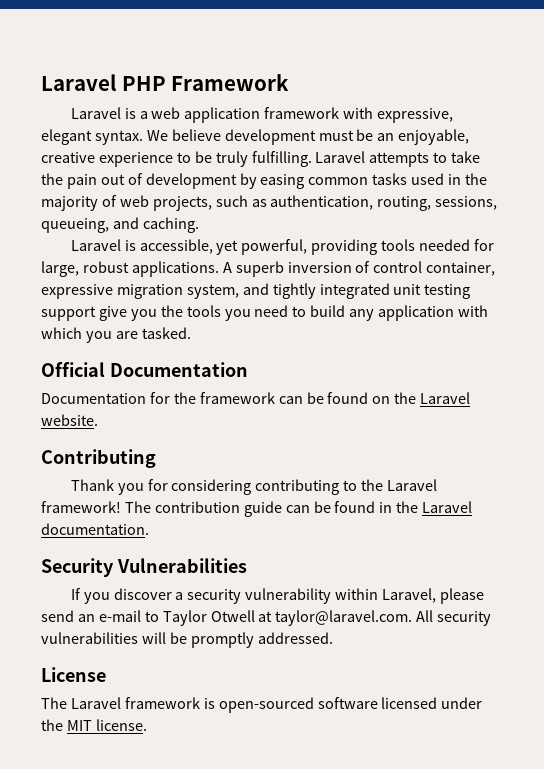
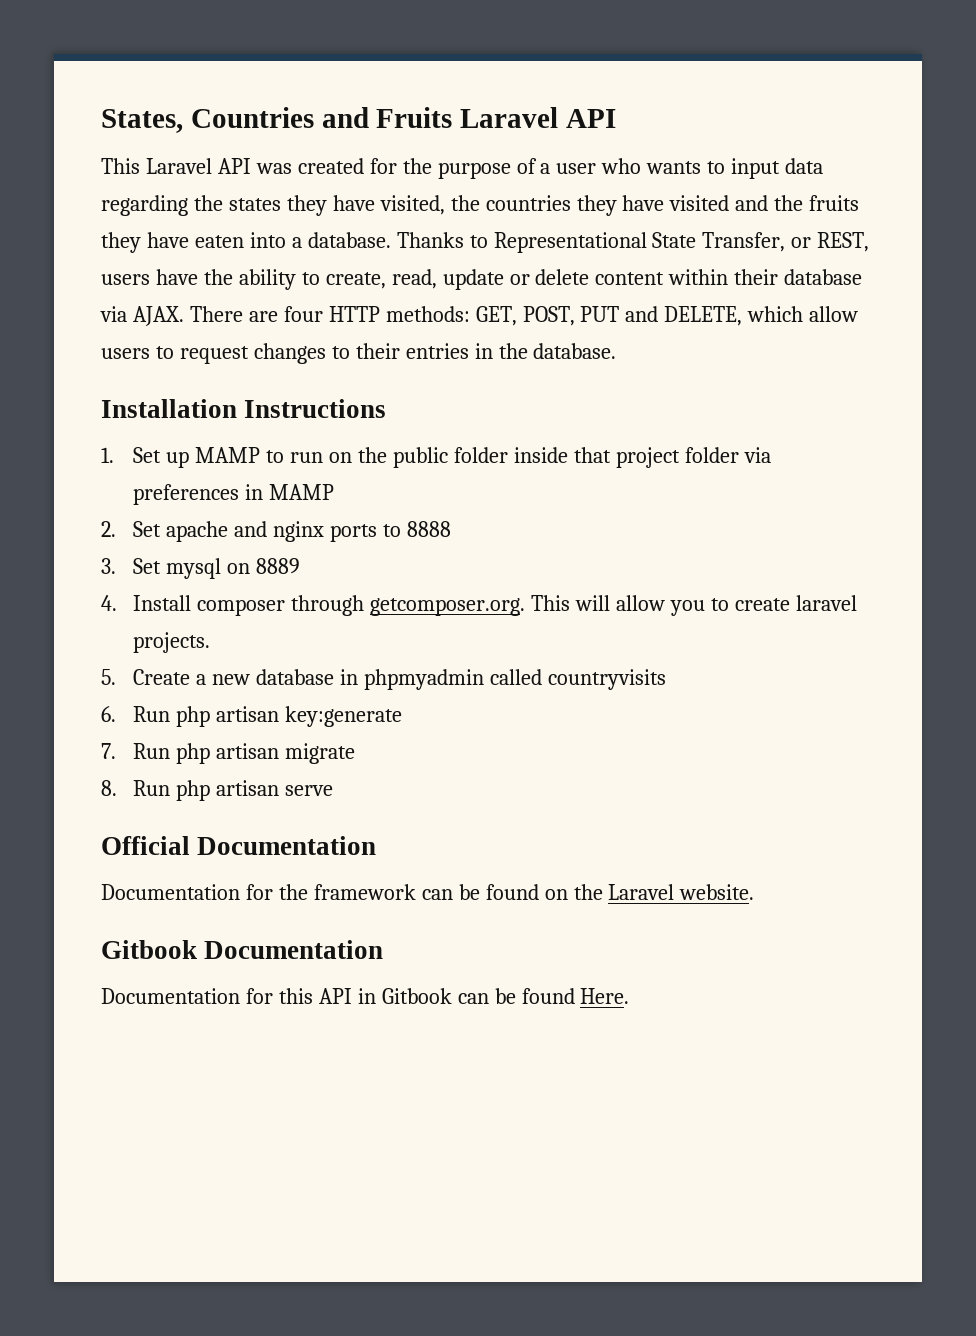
[41,74,290,91] [70,107,454,123] [41,129,470,145] [41,151,481,167] [41,173,488,189] [41,195,498,211] [41,217,199,233] [70,239,495,255] [41,261,496,277] [41,283,471,299] [41,305,489,321] [41,327,191,343] Laravel PHP Framework // Laravel is a web application framework with expressive, elegant syntax. We believe development must be an enjoyable, creative experience to be truly fulfilling. Laravel attempts to take the pain out of development by easing common tasks used in the majority of web projects, such as authentication, routing, sessions, queueing, and caching. // Laravel is accessible, yet powerful, providing tools needed for large, robust applications. A superb inversion of control container, expressive migration system, and tightly integrated unit testing support give you the tools you need to build any application with which you are tasked. -> [101,107,617,133] [101,158,824,179] [101,195,860,216] [101,232,870,253] [101,269,863,290] [100,306,859,326] [101,343,617,364] [101,399,387,418] [101,447,771,468] [133,484,335,505] [101,521,452,542] [101,558,301,579] [101,595,857,616] [133,632,211,653] [101,669,666,690] [101,706,403,727] [101,743,356,764] [101,780,334,801] States, Countries and Fruits Laravel API // This Laravel API was created for the purpose of a user who wants to input data regarding the states they have visited, the countries they have visited and the fruits they have eaten into a database. Thanks to Representational State Transfer, or REST, users have the ability to create, read, update or delete content within their database via AJAX. There are four HTTP methods: GET, POST, PUT and DELETE, which allow users to request changes to their entries in the database. // Installation Instructions // 1. Set up MAMP to run on the public folder inside that project folder via preferences in MAMP // 2. Set apache and nginx ports to 8888 // 3. Set mysql on 8889 // 4. Install composer through getcomposer.org. This will allow you to create laravel projects. // 5. Create a new database in phpmyadmin called countryvisits // 6. Run php artisan key:generate // 7. Run php artisan migrate // 8. Run php artisan serve
[41,449,156,468] [70,479,438,495] [41,501,473,517] [41,523,149,535] [41,558,247,577] [70,588,485,604] [41,610,492,626] [41,632,333,648] [41,667,106,682] [41,697,483,713] [41,719,147,731] Contributing // Thank you for considering contributing to the Laravel framework! The contribution guide can be found in the Laravel documentation. // Security Vulnerabilities // If you discover a security vulnerability within Laravel, please send an e-mail to Taylor Otwell at taylor@laravel.com. All security vulnerabilities will be promptly addressed. // License // The Laravel framework is open-sourced software licensed under the MIT license. -> [101,940,384,959] [101,988,630,1004] Gitbook Documentation // Documentation for this API in Gitbook can be found Here.

